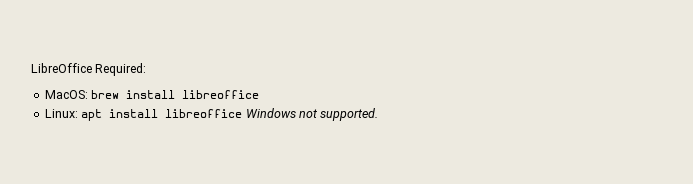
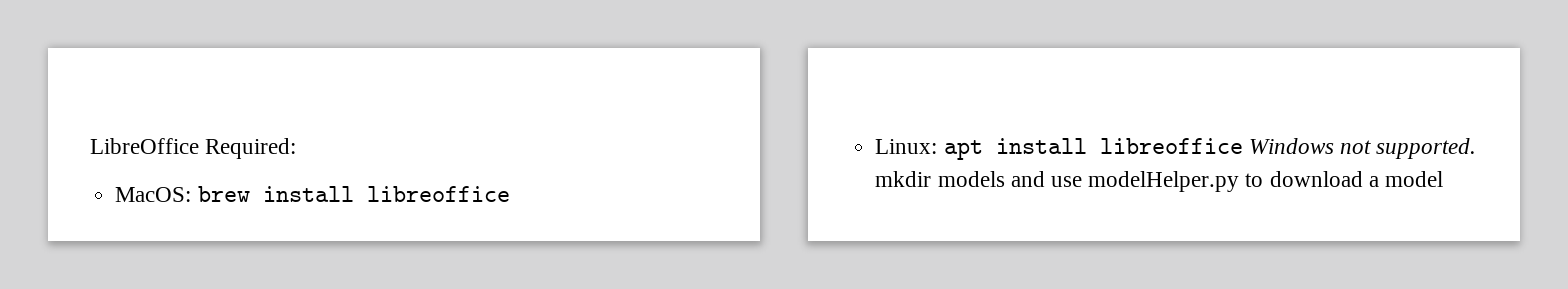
(379, 114) none -> [875,171,1443,192] mkdir models and use modelHelper.py to download a model

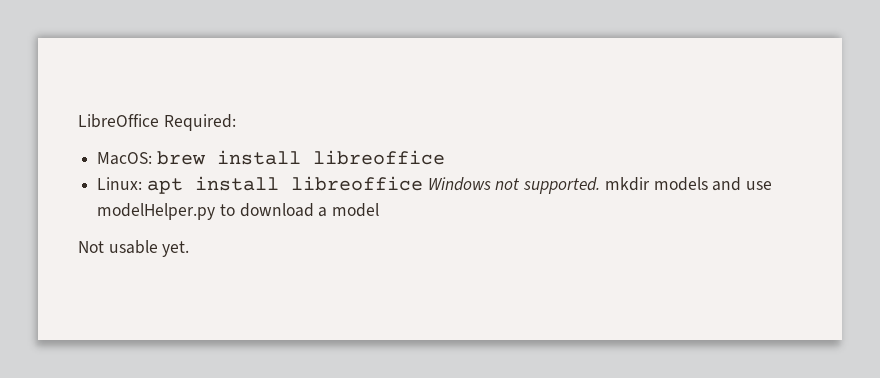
(1443, 179) none -> [78,240,190,257] // Not usable yet.

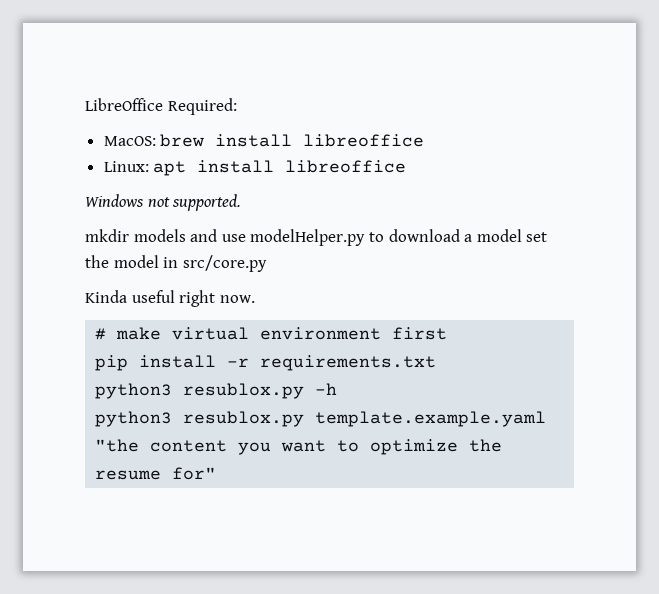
(423, 183) none -> (407, 166) //
(601, 185) none -> (242, 202) //
[78,240,190,257] // Not usable yet. -> [526,232,548,242] [85,255,267,272] [85,290,255,307] [95,327,448,340] [95,355,437,371] [95,383,338,399] [95,411,547,427] [95,439,503,455] [95,467,217,480] set the model in src/core.py // Kinda useful right now. // # make virtual environment first // pip install -r requirements.txt // python3 resublox.py -h // python3 resublox.py template.example.yaml "the content you want to optimize the resume for"

